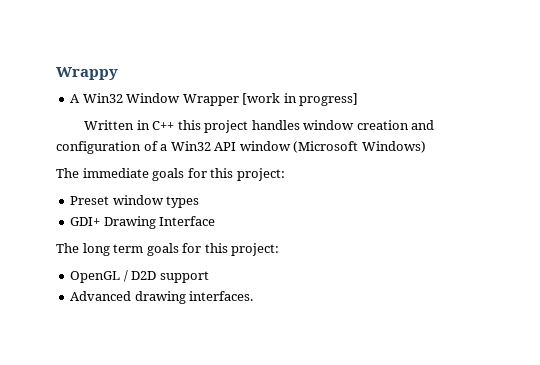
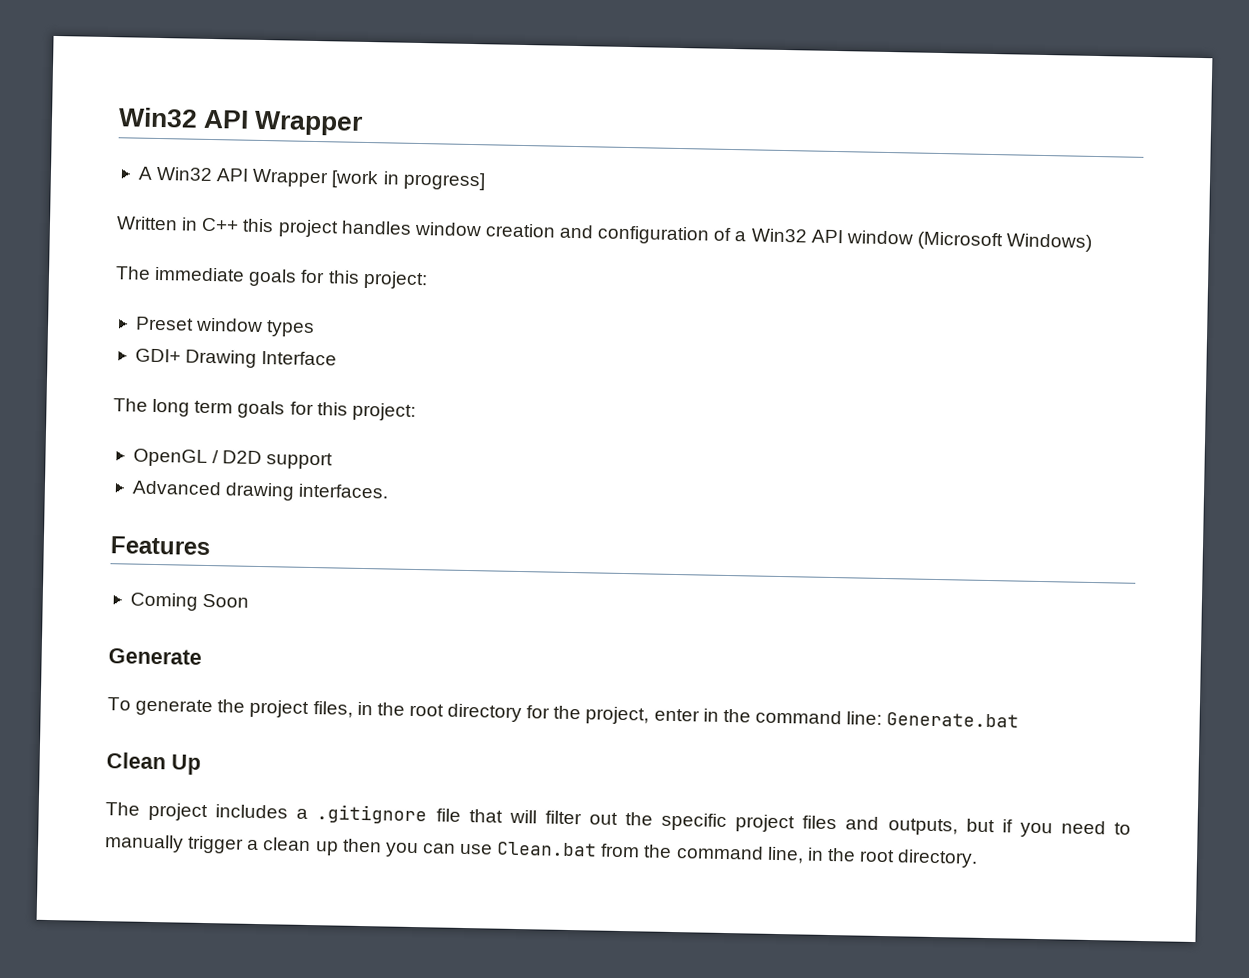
[56,67,118,80] Wrappy -> [118,107,364,136] Win32 API Wrapper
[126,93,181,103] Window -> [216,168,250,182] API
(254, 296) none -> [110,536,210,556] [129,592,250,611] [108,648,202,665] [107,697,1020,728] [106,752,201,775] [105,802,1132,838] [104,834,979,868] // Features // Coming Soon // Generate // To generate the project files, in the root directory for the project, enter in the command line: Generate.bat // Clean Up // The project includes a .gitignore file that will filter out the specific project files and outputs, but if you need to manually trigger a clean up then you can use Clean.bat from the command line, in the root directory.

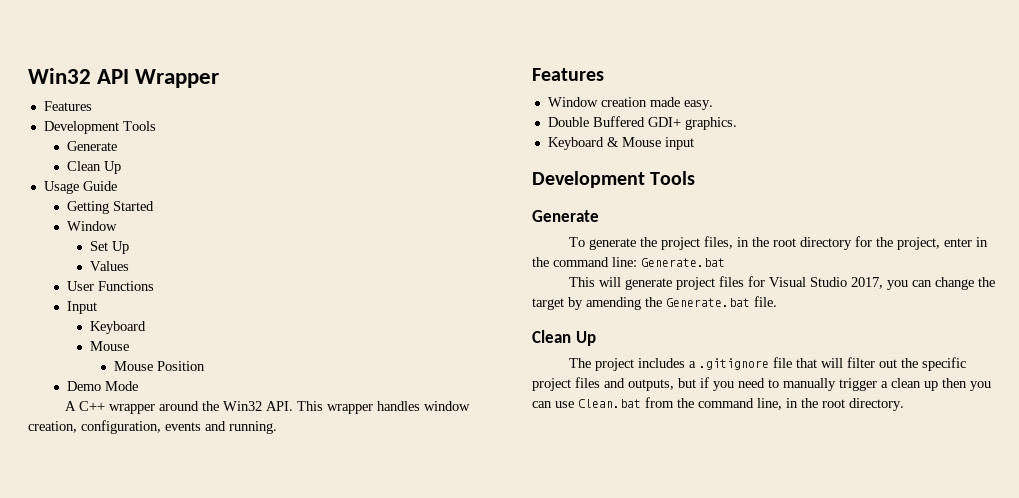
[137,166,486,191] [116,216,1093,252] [115,266,428,290] [134,316,316,338] [134,348,338,368] [113,398,416,421] [132,448,334,470] [131,480,390,501] [110,536,210,556] [129,592,250,611] A Win32 API Wrapper [work in progress] // Written in C++ this project handles window creation and configuration of a Win32 API window (Microsoft Windows) // The immediate goals for this project: // Preset window types // GDI+ Drawing Interface // The long term goals for this project: // OpenGL / D2D support // Advanced drawing interfaces. // Features // Coming Soon -> [43,101,92,111] [43,121,156,134] [67,141,118,151] [67,161,122,174] [43,181,117,194] [67,201,155,214] [67,221,118,231] [90,241,130,254] [90,261,130,271] [67,281,155,291] [67,301,98,314] [90,321,147,334] [90,341,130,351] [113,361,205,371] [67,381,139,391] [65,401,471,414] [28,420,277,434] [532,68,604,81] [547,97,713,110] [547,116,737,130] [547,137,694,150] [532,171,696,188] Features // Development Tools // Generate // Clean Up // Usage Guide // Getting Started // Window // Set Up // Values // User Functions // Input // Keyboard // Mouse // Mouse Position // Demo Mode // A C++ wrapper around the Win32 API. This wrapper handles window creation, configuration, events and running. // Features // Window creation made easy. // Double Buffered GDI+ graphics. // Keyboard & Mouse input // Development Tools
(1020, 720) none -> [569,276,996,290] [532,296,777,310] // This will generate project files for Visual Studio 2017, you can change the target by amending the Generate.bat file.

